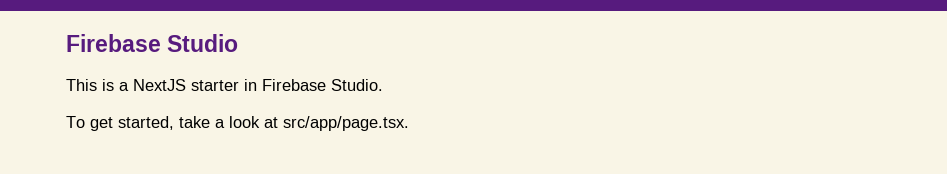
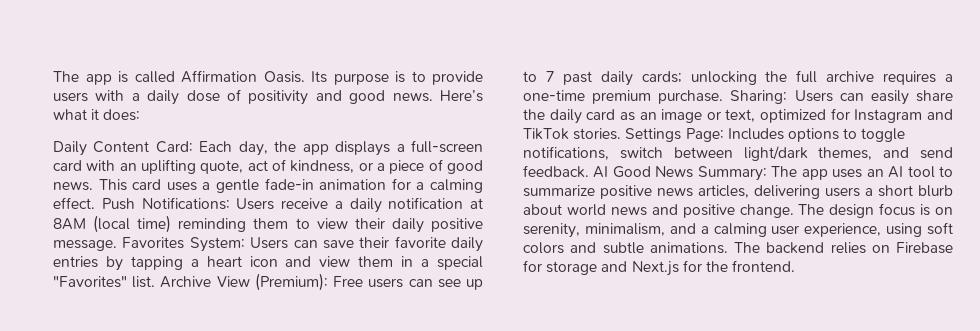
[66,34,239,52] [66,79,383,91] [66,116,409,131] Firebase Studio // This is a NextJS starter in Firebase Studio. // To get started, take a look at src/app/page.tsx. -> [53,70,483,85] [53,89,483,105] [53,109,141,121] [53,140,484,156] [53,159,483,174] [53,178,484,193] [53,197,483,213] [53,215,483,233] [53,236,483,252] [53,256,484,271] [53,273,484,291] [523,70,953,86] [523,90,954,105] [523,108,953,124] [523,128,906,142] [523,146,953,161] [523,165,953,181] [523,185,953,199] [523,203,953,218] [523,222,953,238] [523,242,953,254] [523,260,796,276] The app is called Affirmation Oasis. Its purpose is to provide users with a daily dose of positivity and good news. Here’s what it does: // Daily Content Card: Each day, the app displays a full-screen card with an uplifting quote, act of kindness, or a piece of good news. This card uses a gentle fade-in animation for a calming effect. Push Notifications: Users receive a daily notification at 8AM (local time) reminding them to view their daily positive message. Favorites System: Users can save their favorite daily entries by tapping a heart icon and view them in a special "Favorites" list. Archive View (Premium): Free users can see up to 7 past daily cards; unlocking the full archive requires a one-time premium purchase. Sharing: Users can easily share the daily card as an image or text, optimized for Instagram and TikTok stories. Settings Page: Includes options to toggle notifications, switch between light/dark themes, and send feedback. AI Good News Summary: The app uses an AI tool to summarize positive news articles, delivering users a short blurb about world news and positive change. The design focus is on serenity, minimalism, and a calming user experience, using soft colors and subtle animations. The backend relies on Firebase for storage and Next.js for the frontend.

